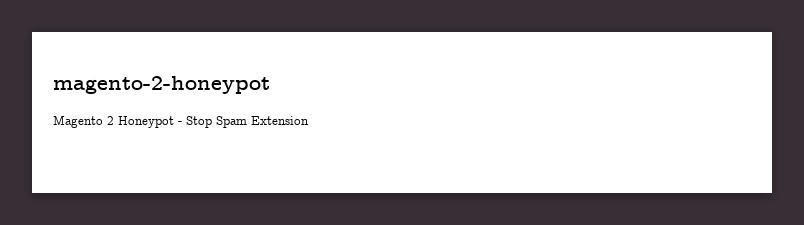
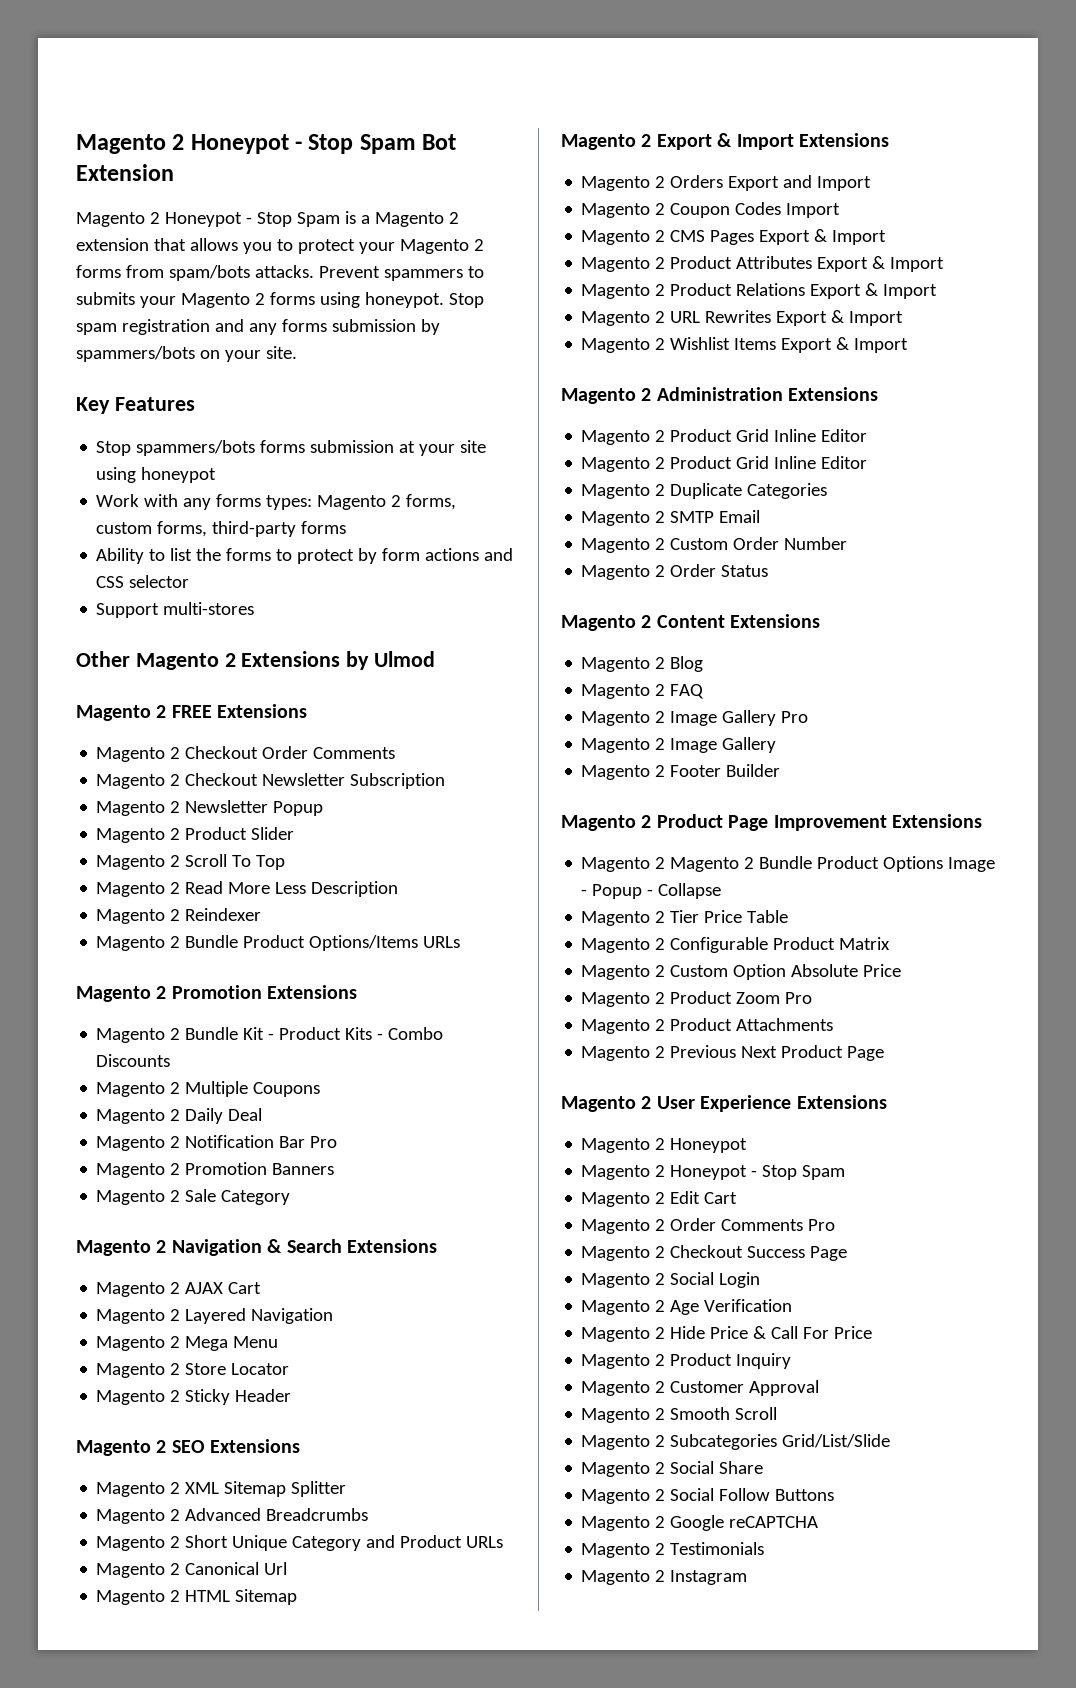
[53,76,270,94] [53,115,309,128] magento-2-honeypot // Magento 2 Honeypot - Stop Spam Extension -> [76,134,457,154] [76,164,174,181] [76,211,459,227] [76,238,484,254] [76,265,484,281] [76,292,484,308] [76,319,440,335] [76,346,297,362] [76,397,195,414] [96,440,487,456] [96,467,217,483] [96,494,457,510] [96,521,347,537] [96,548,514,564] [96,575,190,588] [96,602,255,618] [76,651,436,670] [76,704,308,721] [96,746,396,762] [96,773,446,789] [96,800,324,816] [96,827,295,843] [96,854,286,870] [96,881,399,897] [96,908,262,924] [96,935,461,951] [76,985,358,1002] [96,1027,444,1043] [96,1054,171,1067] [96,1081,321,1097] [96,1108,263,1124] [96,1135,338,1151] [96,1162,335,1178] [96,1189,291,1205] [76,1239,437,1256] [96,1282,262,1297] [96,1308,334,1324] [96,1336,279,1351] [96,1363,290,1378] [96,1389,292,1405] [76,1439,301,1456] [96,1481,347,1497] [96,1508,369,1524] [96,1535,504,1551] [96,1562,288,1578] [96,1589,298,1605] [561,133,889,150] [581,175,872,191] [581,202,841,218] [581,229,887,245] [581,256,945,272] [581,283,938,299] [581,310,904,326] [581,337,909,353] [561,387,879,404] [581,429,868,445] [581,456,868,472] [581,483,828,499] [581,510,761,526] [581,537,848,553] [581,564,769,580] [561,614,821,631] [581,656,704,672] [581,684,705,699] [581,710,809,726] [581,737,777,753] [581,764,781,780] [561,814,982,831] [581,856,996,872] [581,883,722,899] [581,910,789,926] [581,937,891,953] [581,964,902,980] [581,991,813,1007] [581,1018,834,1034] [581,1045,885,1061] [561,1095,887,1112] [581,1138,748,1153] [581,1165,846,1180] [581,1191,738,1207] [581,1218,836,1234] [581,1245,848,1261] [581,1272,761,1288] [581,1299,793,1315] [581,1326,873,1342] [581,1353,792,1369] [581,1380,820,1396] [581,1407,778,1423] [581,1434,891,1450] [581,1461,764,1477] [581,1488,835,1504] [581,1515,819,1531] [581,1542,765,1558] [581,1570,748,1585] Magento 2 Honeypot - Stop Spam Bot Extension // Magento 2 Honeypot - Stop Spam is a Magento 2 extension that allows you to protect your Magento 2 forms from spam/bots attacks. Prevent spammers to submits your Magento 2 forms using honeypot. Stop spam registration and any forms submission by spammers/bots on your site. // Key Features // Stop spammers/bots forms submission at your site using honeypot // Work with any forms types: Magento 2 forms, custom forms, third-party forms // Ability to list the forms to protect by form actions and CSS selector // Support multi-stores // Other Magento 2 Extensions by Ulmod // Magento 2 FREE Extensions // Magento 2 Checkout Order Comments // Magento 2 Checkout Newsletter Subscription // Magento 2 Newsletter Popup // Magento 2 Product Slider // Magento 2 Scroll To Top // Magento 2 Read More Less Description // Magento 2 Reindexer // Magento 2 Bundle Product Options/Items URLs // Magento 2 Promotion Extensions // Magento 2 Bundle Kit - Product Kits - Combo Discounts // Magento 2 Multiple Coupons // Magento 2 Daily Deal // Magento 2 Notification Bar Pro // Magento 2 Promotion Banners // Magento 2 Sale Category // Magento 2 Navigation & Search Extensions // Magento 2 AJAX Cart // Magento 2 Layered Navigation // Magento 2 Mega Menu // Magento 2 Store Locator // Magento 2 Sticky Header // Magento 2 SEO Extensions // Magento 2 XML Sitemap Splitter // Magento 2 Advanced Breadcrumbs // Magento 2 Short Unique Category and Product URLs // Magento 2 Canonical Url // Magento 2 HTML Sitemap // Magento 2 Export & Import Extensions // Magento 2 Orders Export and Import // Magento 2 Coupon Codes Import // Magento 2 CMS Pages Export & Import // Magento 2 Product Attributes Export & Import // Magento 2 Product Relations Export & Import // Magento 2 URL Rewrites Export & Import // Magento 2 Wishlist Items Export & Import // Magento 2 Administration Extensions // Magento 2 Product Grid Inline Editor // Magento 2 Product Grid Inline Editor // Magento 2 Duplicate Categories // Magento 2 SMTP Email // Magento 2 Custom Order Number // Magento 2 Order Status // Magento 2 Content Extensions // Magento 2 Blog // Magento 2 FAQ // Magento 2 Image Gallery Pro // Magento 2 Image Gallery // Magento 2 Footer Builder // Magento 2 Product Page Improvement Extensions // Magento 2 Magento 2 Bundle Product Options Image - Popup - Collapse // Magento 2 Tier Price Table // Magento 2 Configurable Product Matrix // Magento 2 Custom Option Absolute Price // Magento 2 Product Zoom Pro // Magento 2 Product Attachments // Magento 2 Previous Next Product Page // Magento 2 User Experience Extensions // Magento 2 Honeypot // Magento 2 Honeypot - Stop Spam // Magento 2 Edit Cart // Magento 2 Order Comments Pro // Magento 2 Checkout Success Page // Magento 2 Social Login // Magento 2 Age Verification // Magento 2 Hide Price & Call For Price // Magento 2 Product Inquiry // Magento 2 Customer Approval // Magento 2 Smooth Scroll // Magento 2 Subcategories Grid/List/Slide // Magento 2 Social Share // Magento 2 Social Follow Buttons // Magento 2 Google reCAPTCHA // Magento 2 Testimonials // Magento 2 Instagram

